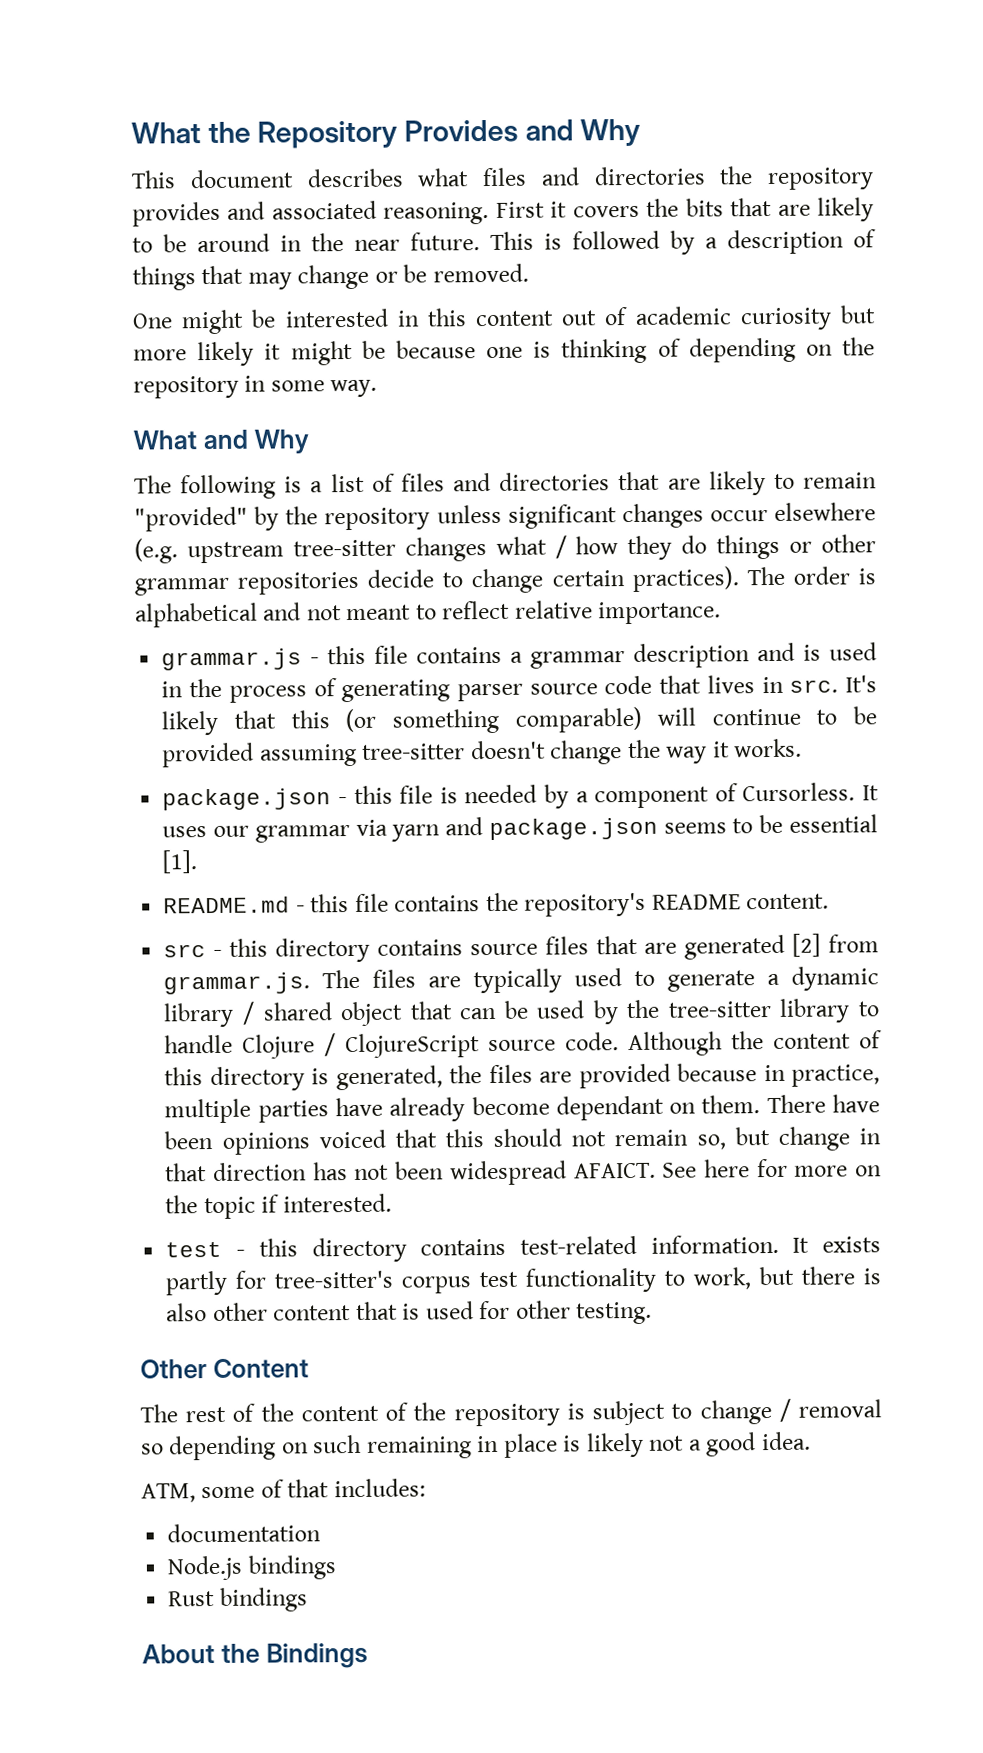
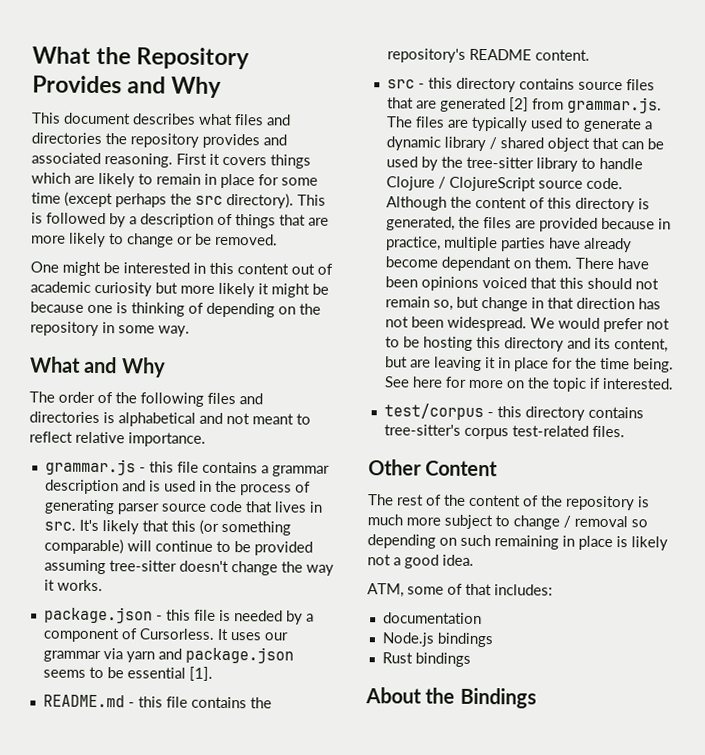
[646,197,875,222] [132,232,480,253] the bits that are likely to be around in the near future. -> [270,154,311,169] [31,172,318,189] [31,191,294,209] things which are likely to remain in place for some time (except perhaps the src directory).
[247,272,292,290] may -> [308,217,329,226] [31,232,124,248] are more likely to
[180,471,878,500] [134,502,876,532] [134,534,876,564] [134,566,850,596] following is a list of files and directories that are likely to remain "provided" by the repository unless significant changes occur elsewhere (e.g. upstream tree-sitter changes what / how they do things or other grammar repositories decide to change certain practices). The order -> [58,391,263,407] [29,411,100,424] order of the following files and directories
[449,1160,656,1186] widespread AFAICT. -> [446,316,670,333] [384,336,668,353] [384,356,674,373] widespread. We would prefer not to be hosting this directory and its content, but are leaving it in place for the time being.
[165,1234,881,1263] [165,1266,882,1296] [166,1300,653,1325] test - this directory contains test-related information. It exists partly for tree-sitter's corpus test functionality to work, but there is also other content that is used for other testing. -> [383,403,644,421] [383,424,625,440] test/corpus - this directory contains tree-sitter's corpus test-related files.
(585, 1411) none -> [367,514,441,526] much more

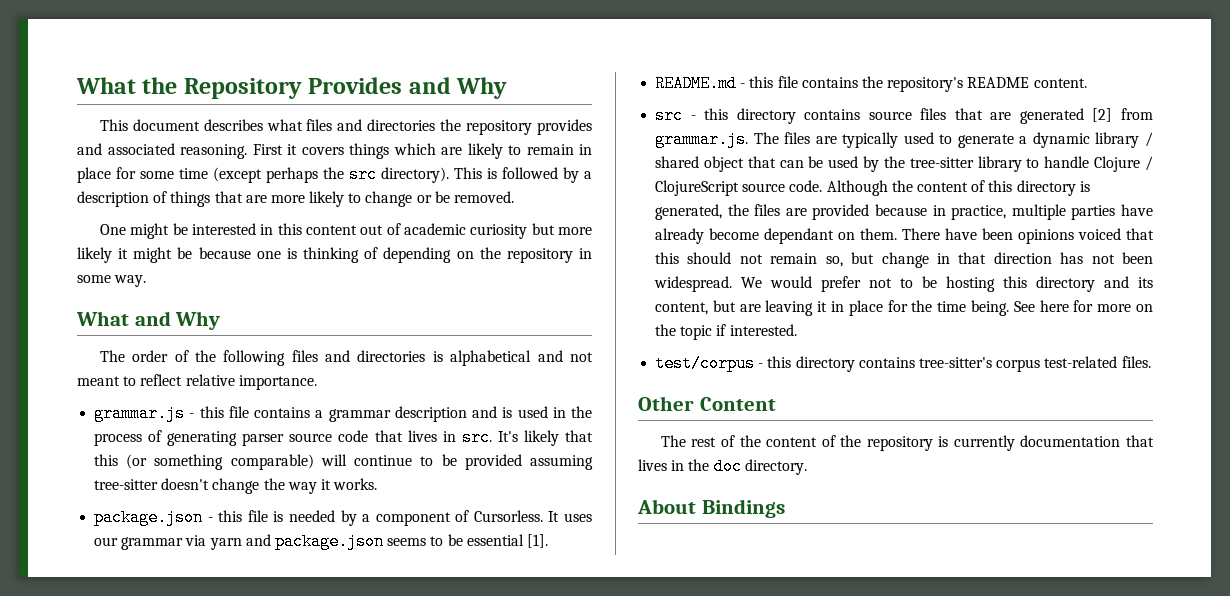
[367,514,648,530] [367,534,668,551] [367,554,474,569] [367,583,553,598] [382,612,482,625] [381,632,493,648] [381,652,471,667] much more subject to change / removal so depending on such remaining in place is likely not a good idea. // ATM, some of that includes: // documentation // Node.js bindings // Rust bindings -> [953,435,1154,451] [638,458,807,475] currently documentation that lives in the doc directory.
[425,687,456,704] the -> (696, 506) none

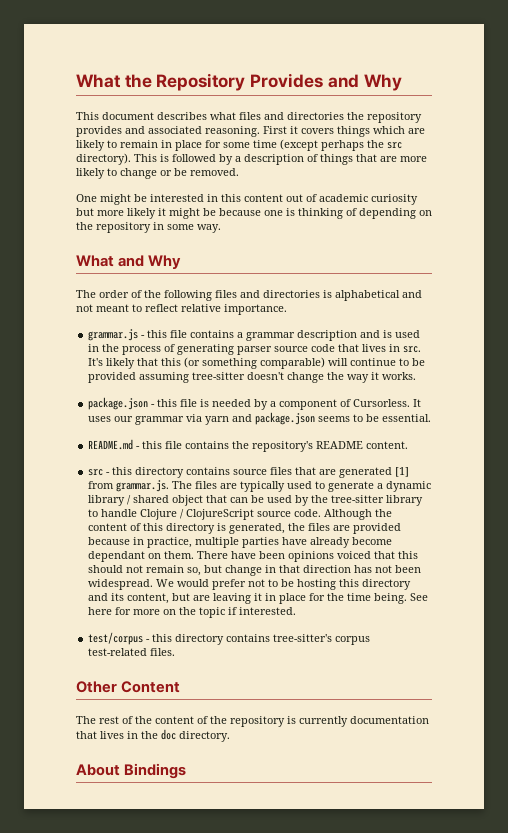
[466,534,548,548] essential [1]. -> [382,414,432,422] essential.
[1092,108,1113,122] [2] -> [395,467,410,477] [1]

